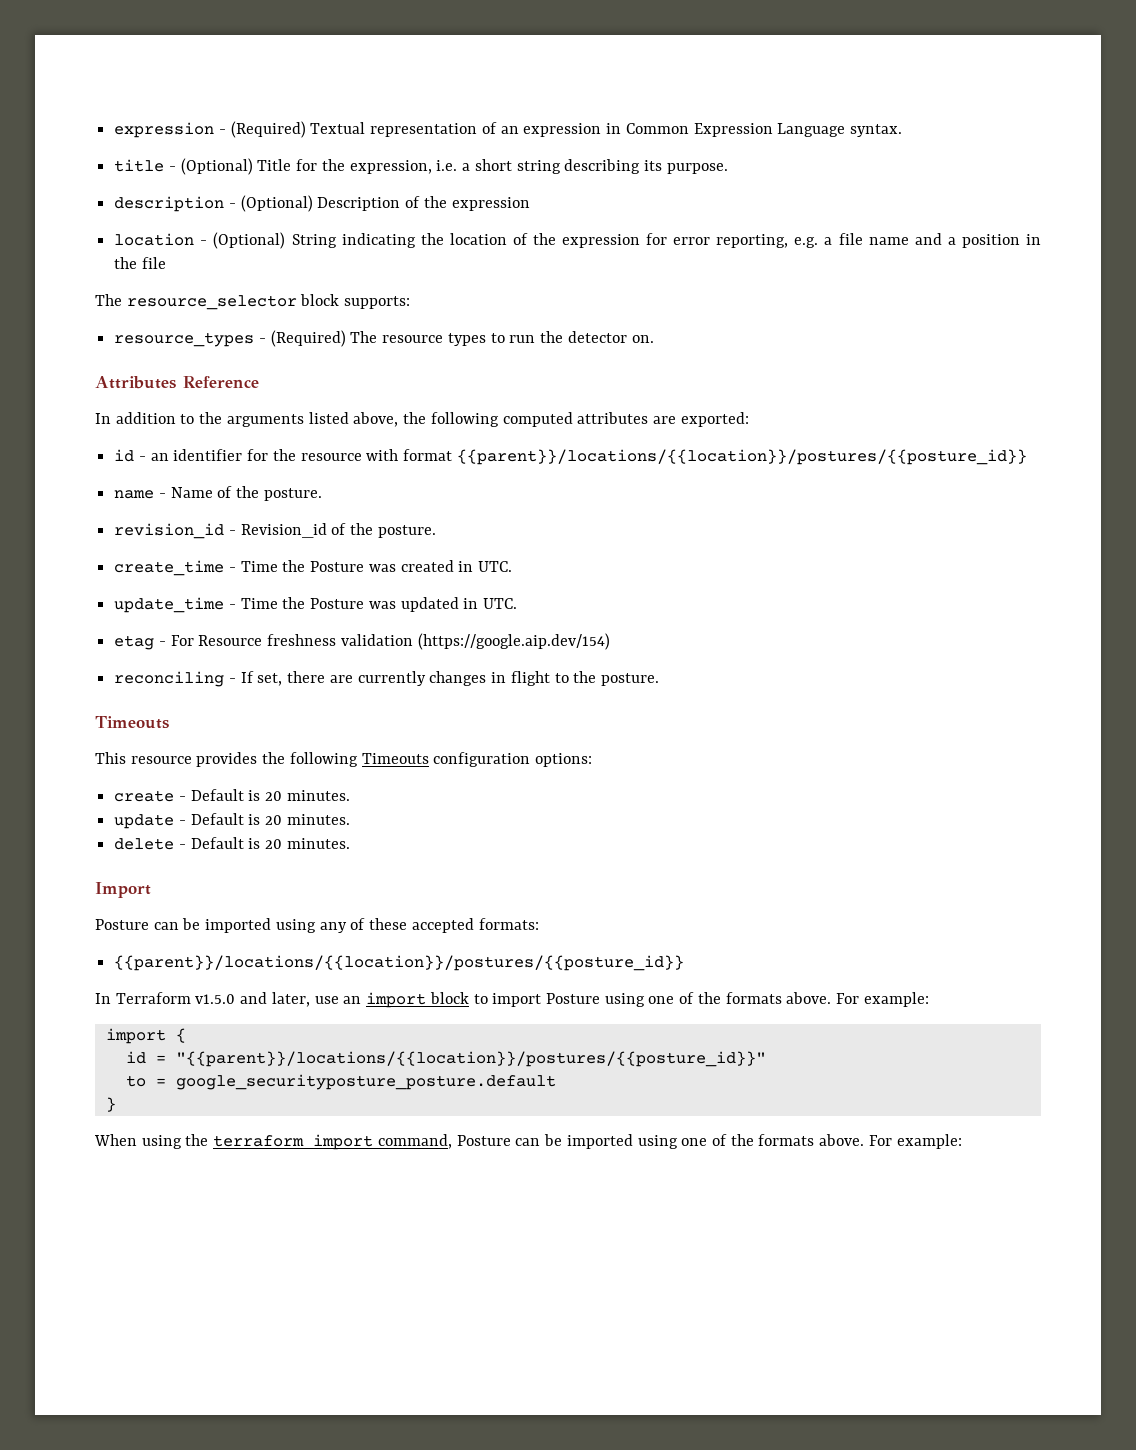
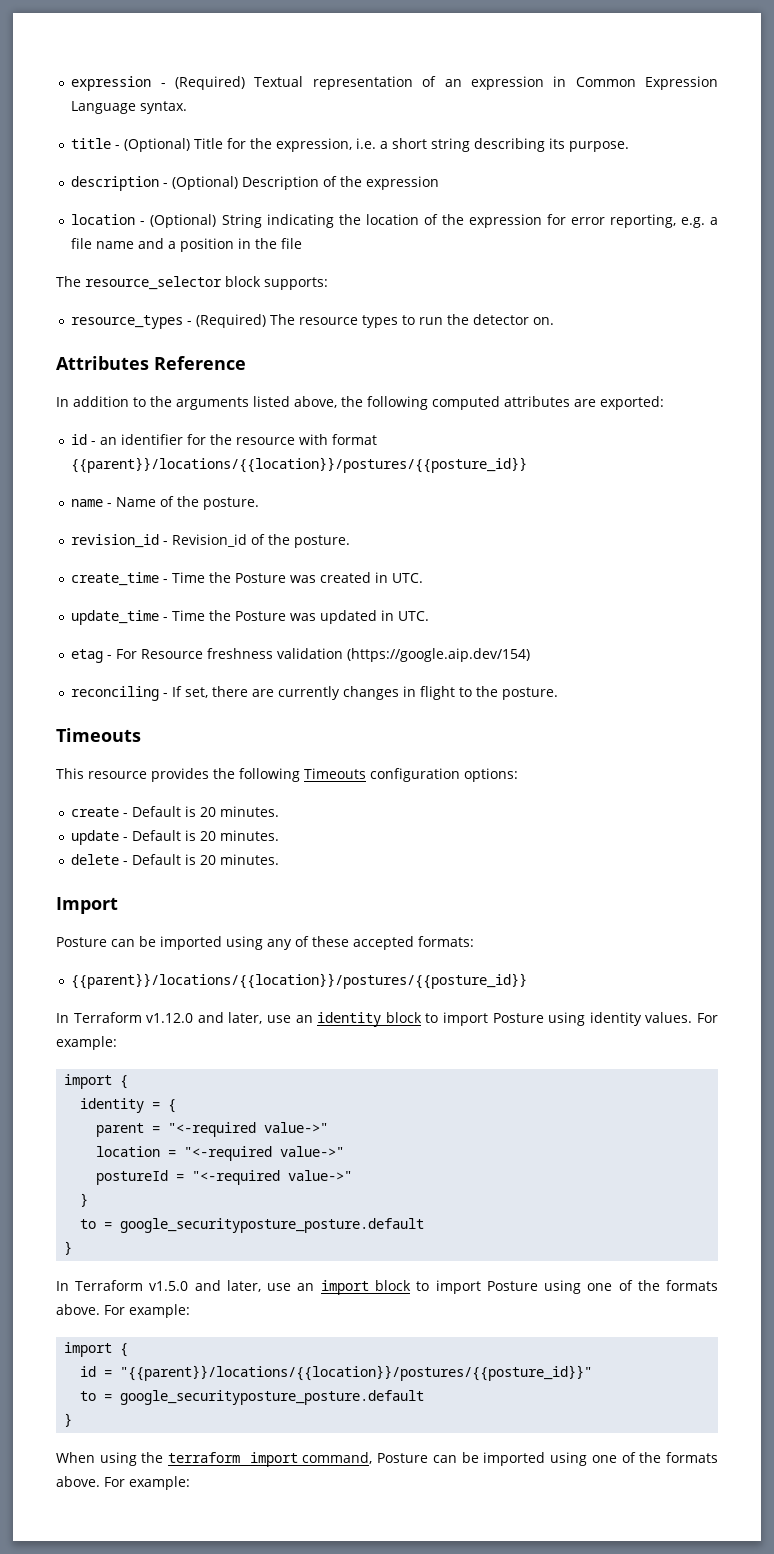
(685, 963) none -> [56,1012,719,1027] [56,1036,117,1050] [64,1074,129,1089] [80,1098,177,1113] [96,1122,329,1137] [96,1146,345,1161] [96,1170,353,1185] [80,1193,89,1207] [80,1218,425,1233] [64,1241,73,1255] // In Terraform v1.12.0 and later, use an identity block to import Posture using identity values. For example: // import { // identity = { // parent = "<-required value->" // location = "<-required value->" // postureId = "<-required value->" // } // to = google_securityposture_posture.default // }

